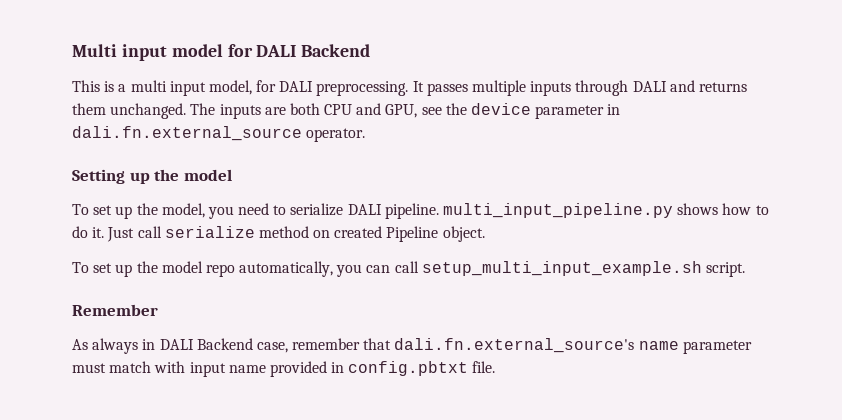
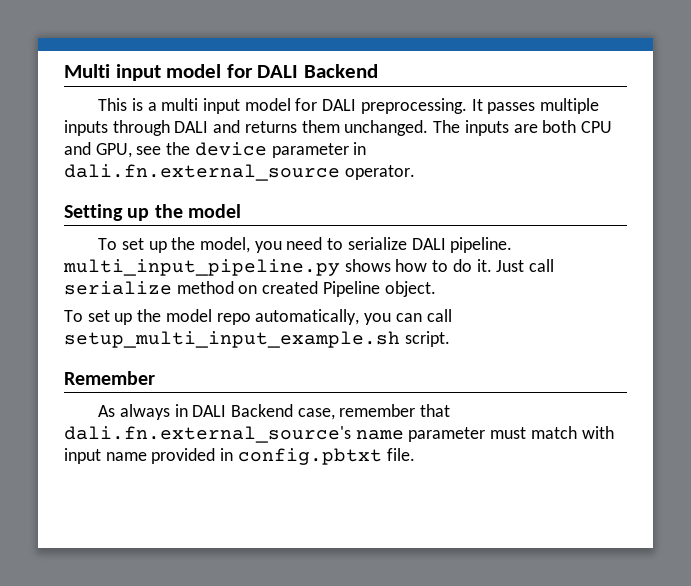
[208,80,252,95] model, -> [244,98,291,111] model

